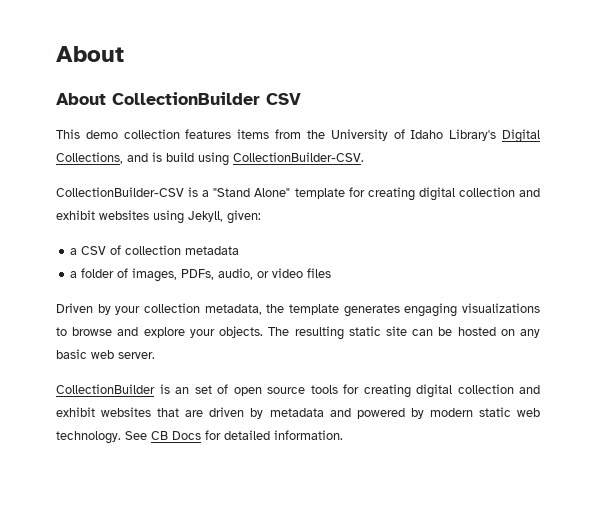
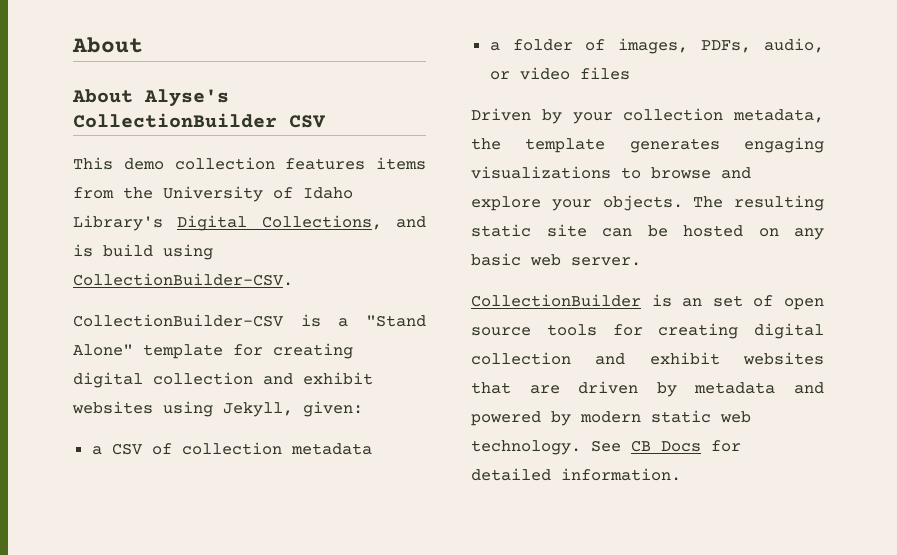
(106, 99) none -> [144,89,229,107] Alyse's

